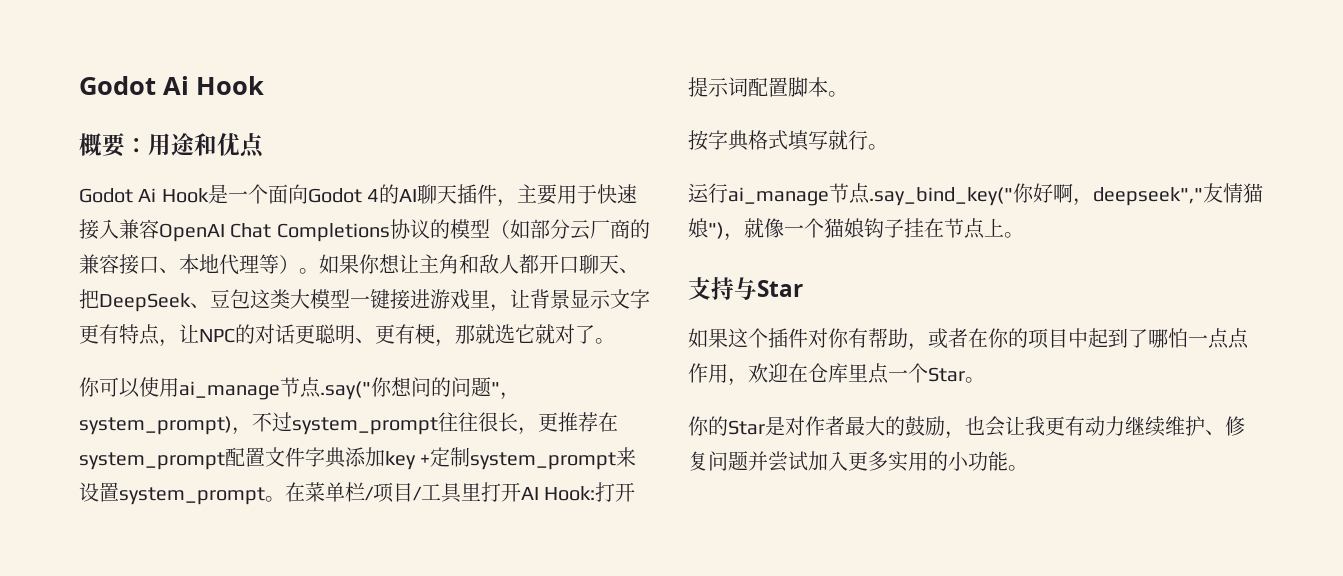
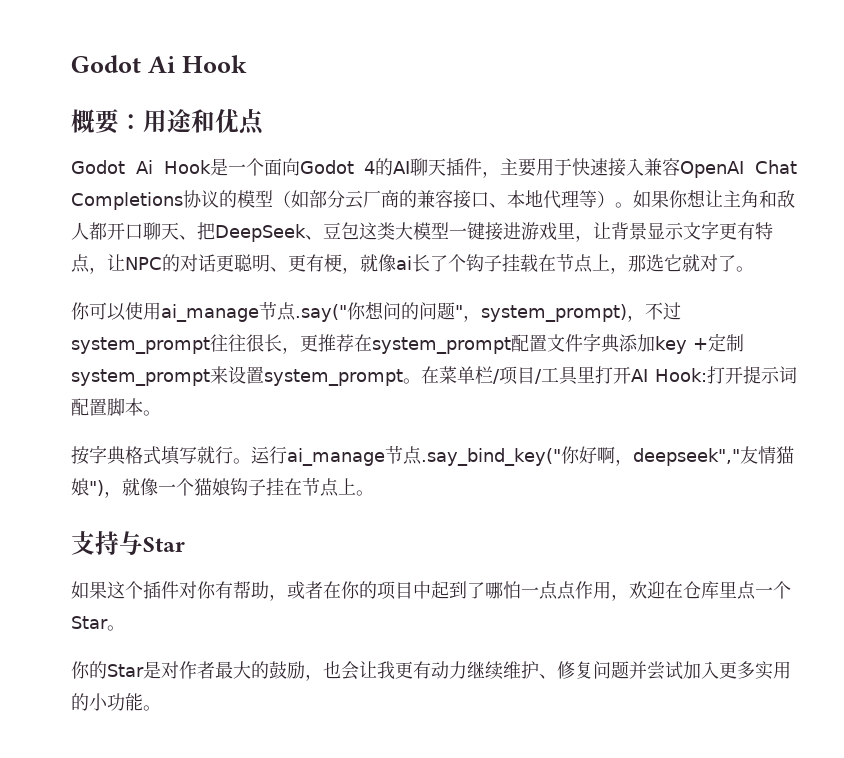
[455,324,495,344] 那就 -> [360,254,646,274] 就像ai长了个钩子挂载在节点上，那
(888, 147) // -> (251, 461) none

